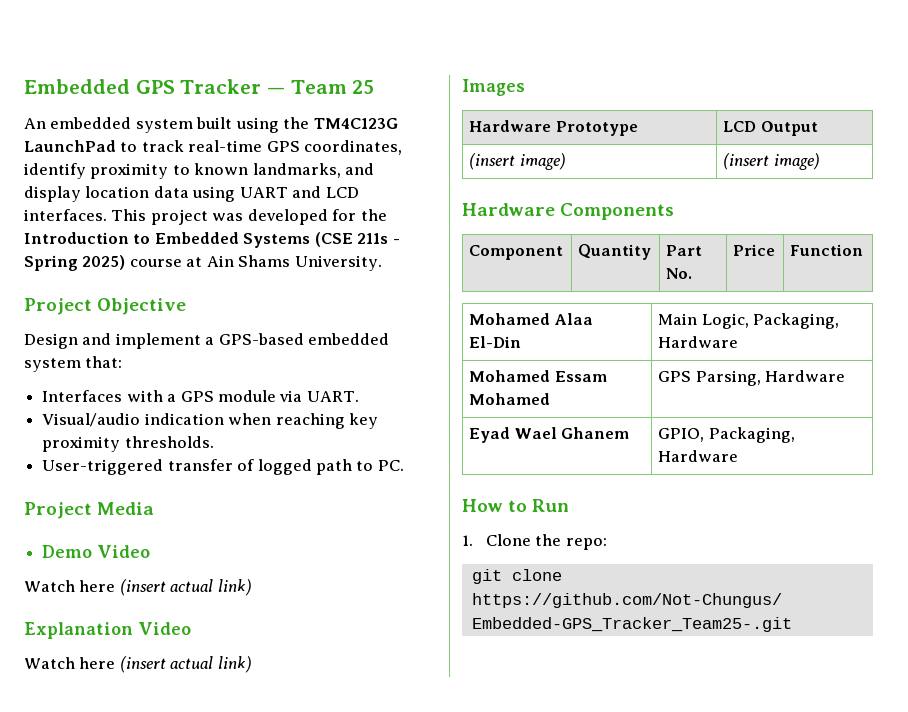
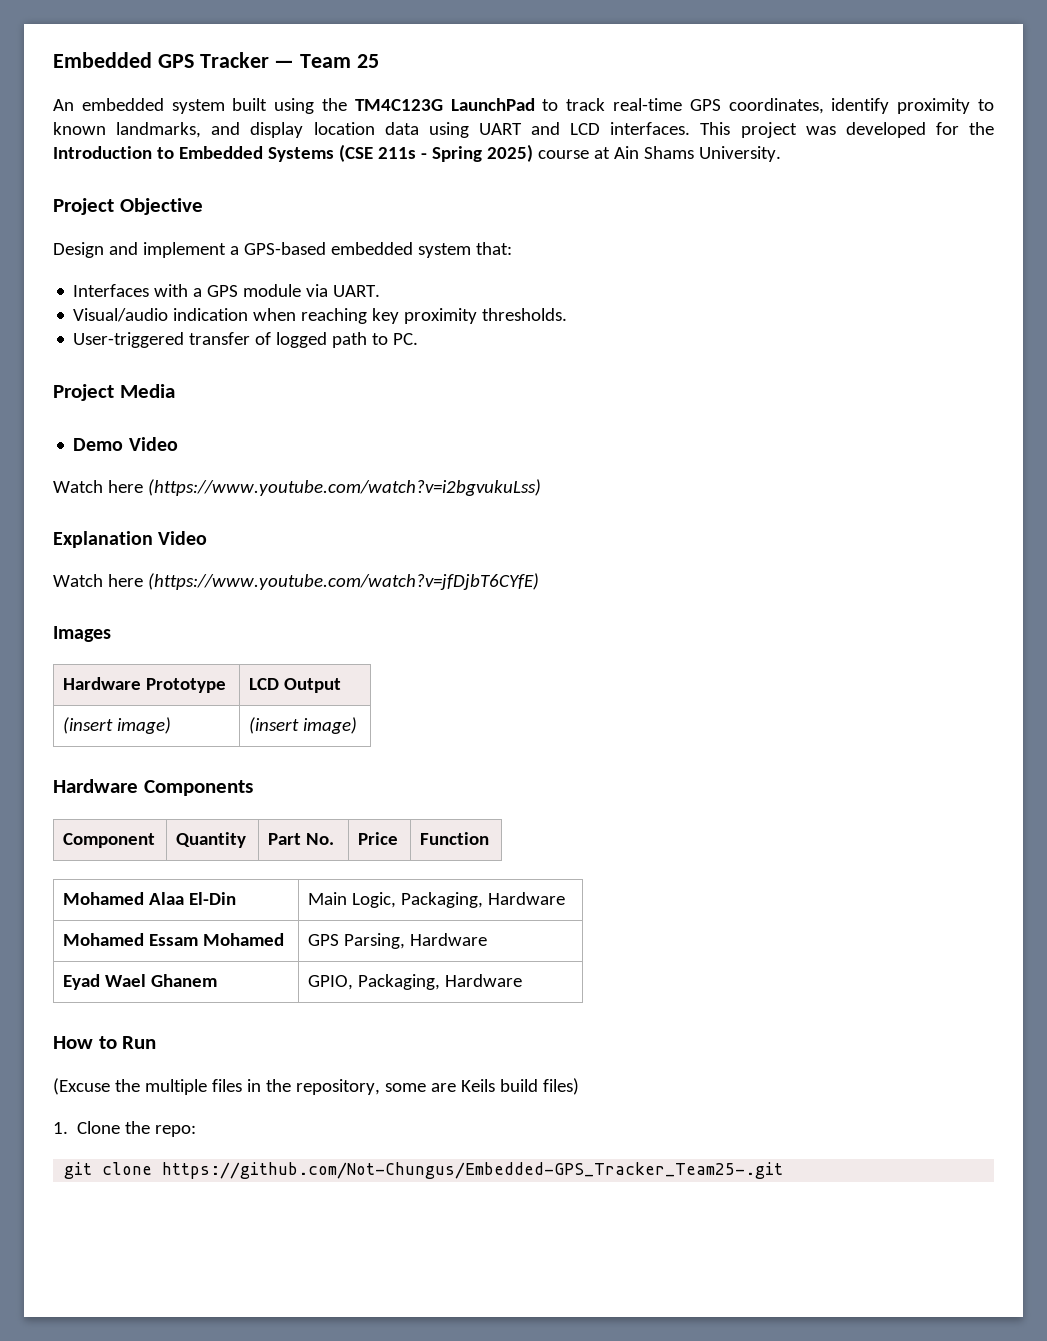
[119,579,252,596] (insert actual link) -> [147,479,541,496] (https://www.youtube.com/watch?v=i2bgvukuLss)
[119,656,252,673] (insert actual link) -> [147,573,539,590] (https://www.youtube.com/watch?v=jfDjbT6CYfE)
(570, 505) none -> [53,1078,579,1095] // (Excuse the multiple files in the repository, some are Keils build files)

